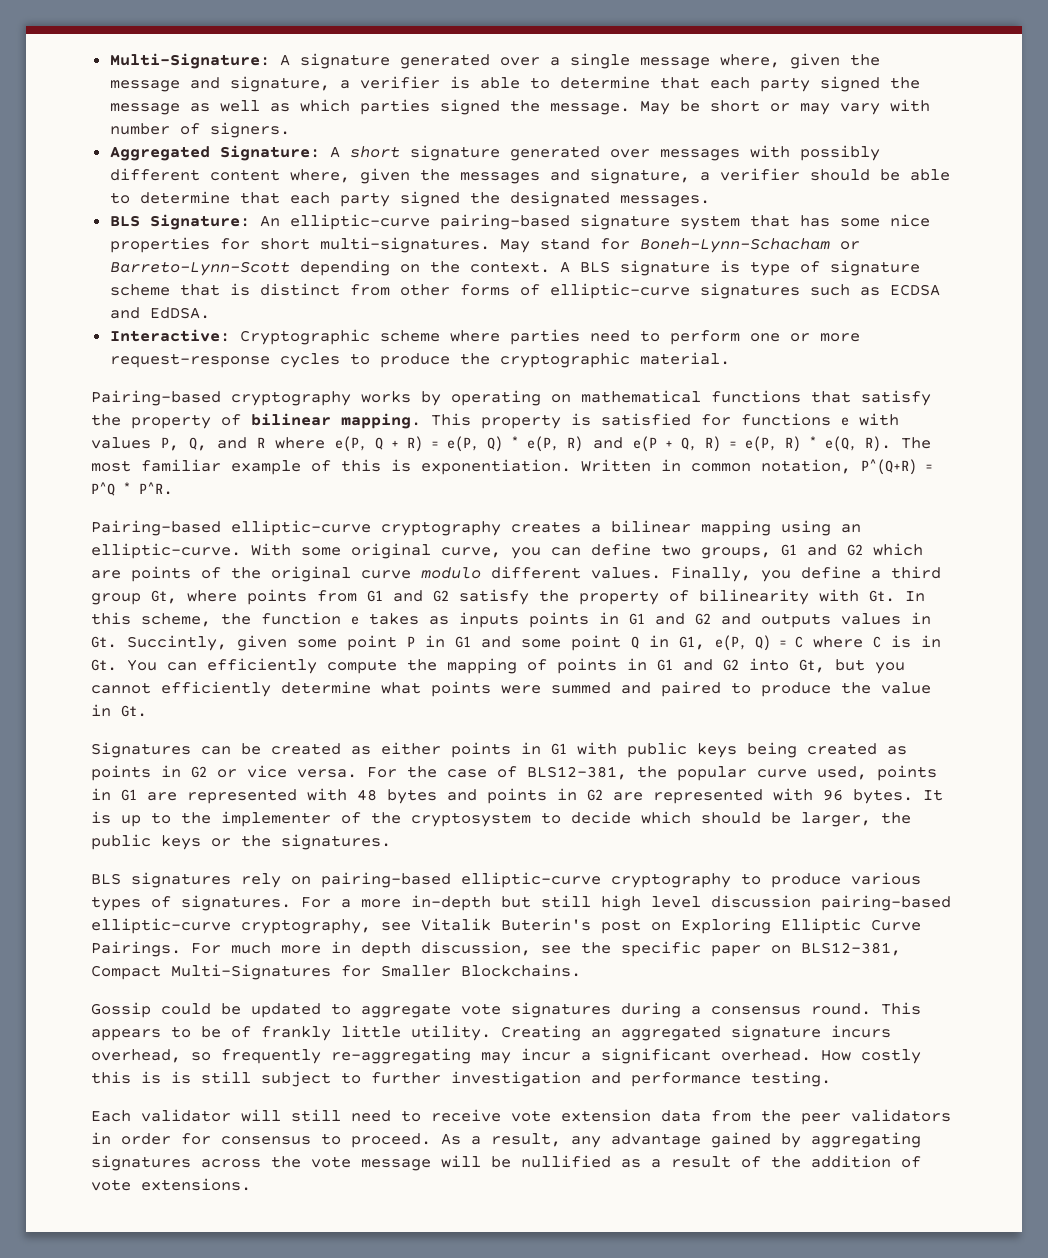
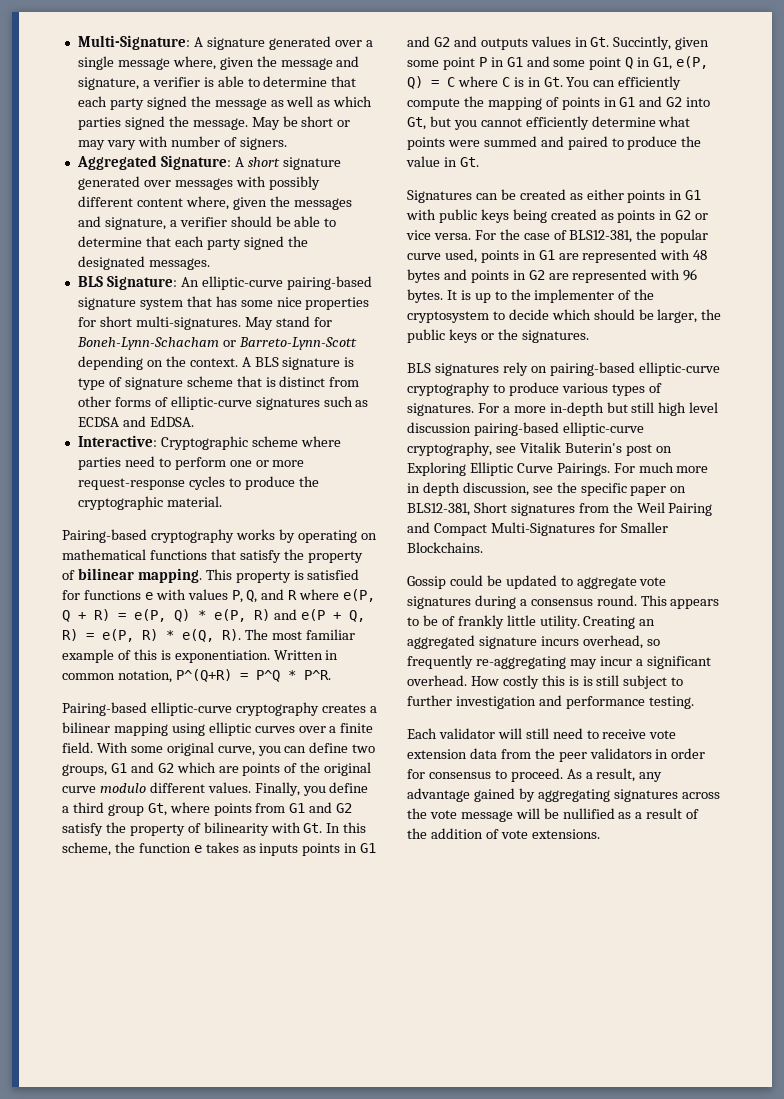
[841,524,861,533] [91,543,241,559] an elliptic-curve. -> [208,722,374,736] [62,742,93,753] elliptic curves over a finite field.
(901, 949) none -> [473,502,713,516] [407,522,430,533] Short signatures from the Weil Pairing and

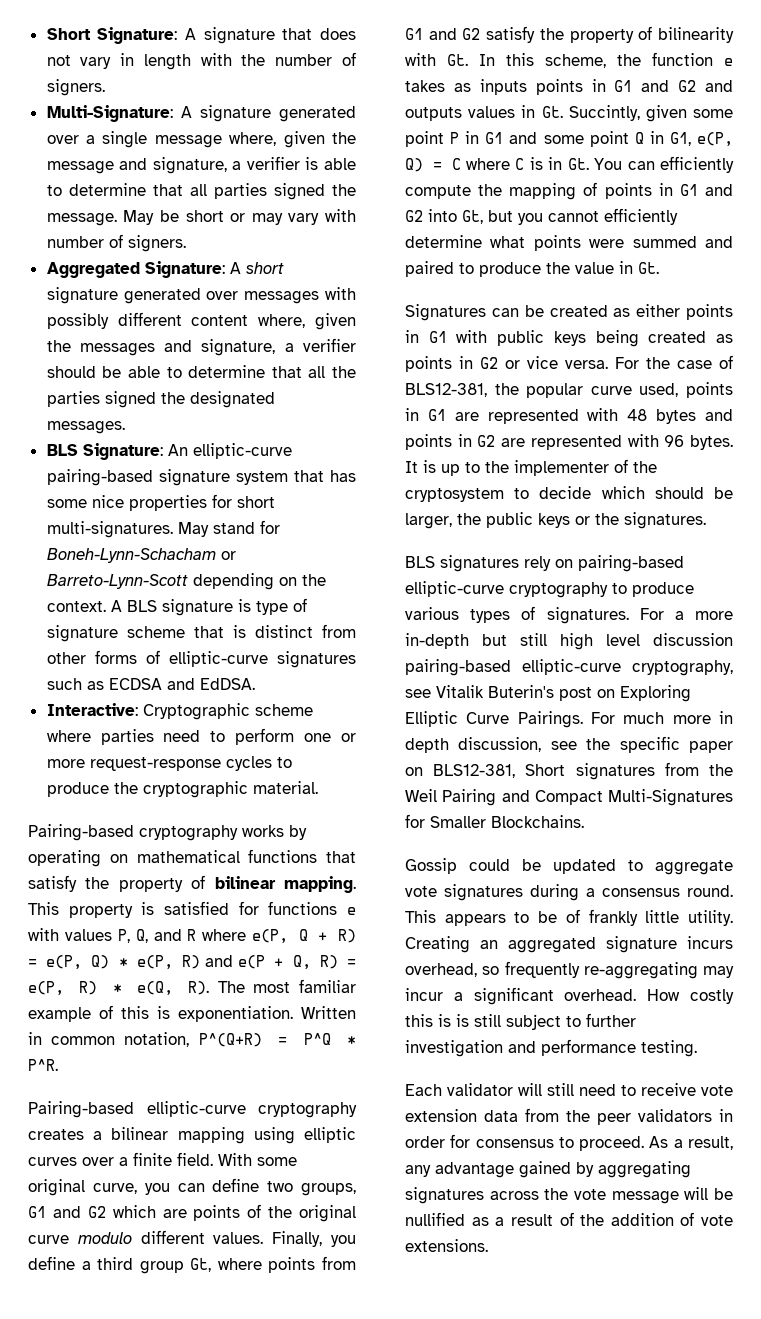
(77, 42) none -> [46,27,357,44] [46,52,357,70] [46,79,105,96] Short Signature: A signature that does not vary in length with the number of signers. //
[77,96,373,110] each party signed the message as well as which -> [189,184,207,196] all
[174,236,241,250] each party -> [308,366,356,378] [46,391,100,407] all the parties

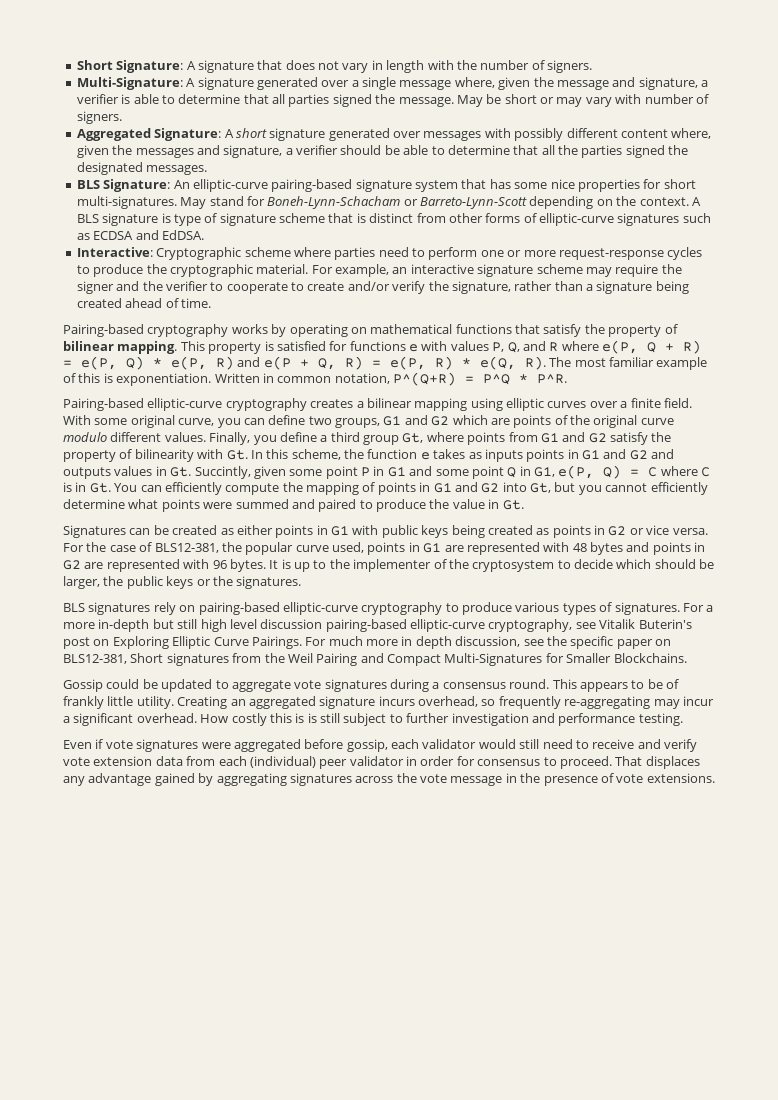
(318, 787) none -> [311,264,682,277] [76,281,689,294] [76,298,211,308] For example, an interactive signature scheme may require the signer and the verifier to cooperate to create and/or verify the signature, rather than a signature being created ahead of time.
[405,1083,542,1096] Each validator will -> [63,739,516,752] Even if vote signatures were aggregated before gossip, each validator would
(696, 1089) none -> [637,739,697,752] and verify
[566,1109,712,1125] the peer validators -> [218,756,404,769] each (individual) peer validator
[649,1136,733,1150] As a result, -> [615,756,700,769] That displaces
[684,1187,733,1200] [405,1212,674,1226] will be nullified as a result of the addition -> [505,773,598,786] in the presence

